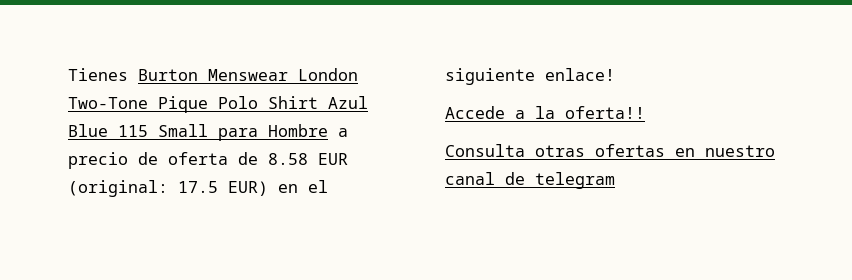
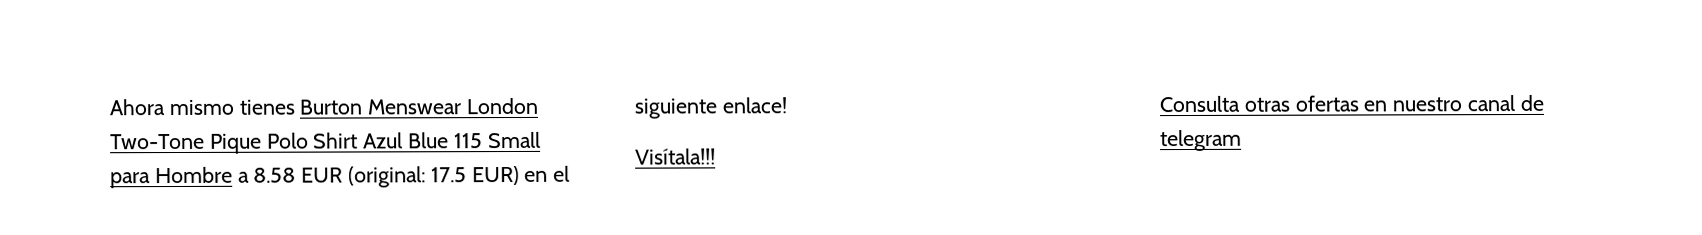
[68,68,128,81] Tienes -> [109,99,295,116] Ahora mismo tienes
[68,152,258,169] precio de oferta de -> (250, 177) none
[445,106,645,119] Accede a la oferta!! -> [635,148,716,165] Visítala!!!

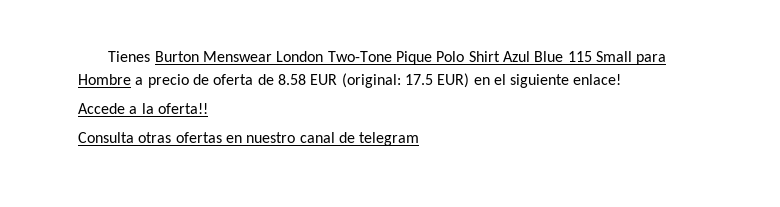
[109,99,295,116] Ahora mismo tienes -> [108,51,151,62] Tienes
(250, 177) none -> [147,74,274,88] precio de oferta de
[635,148,716,165] Visítala!!! -> [78,103,208,114] Accede a la oferta!!

